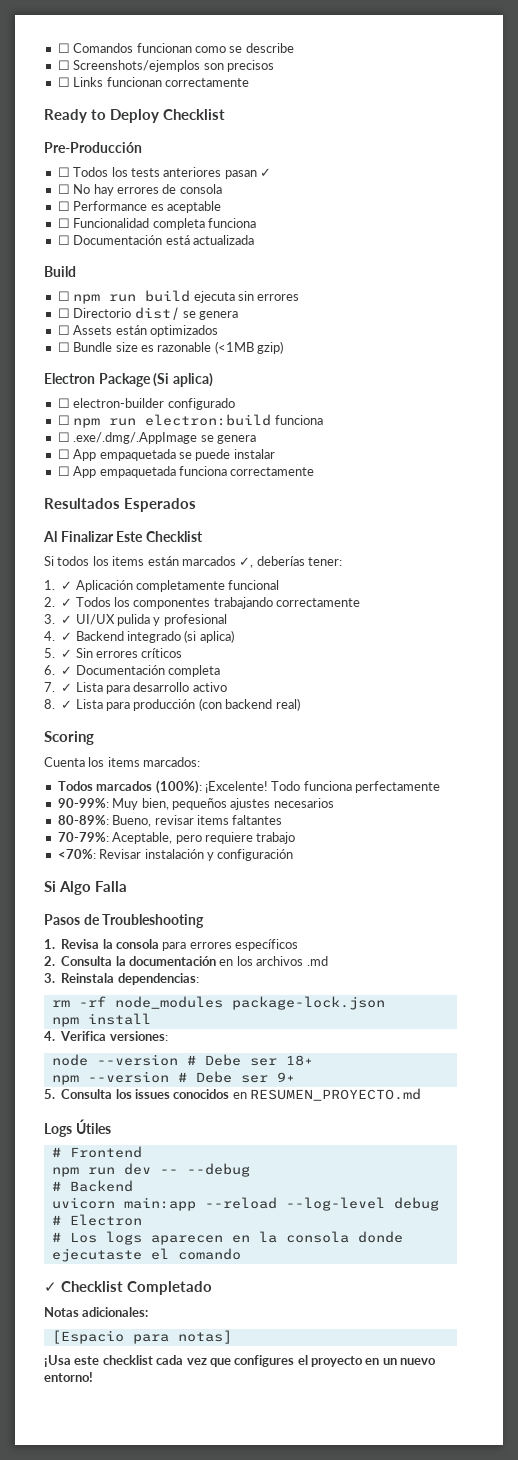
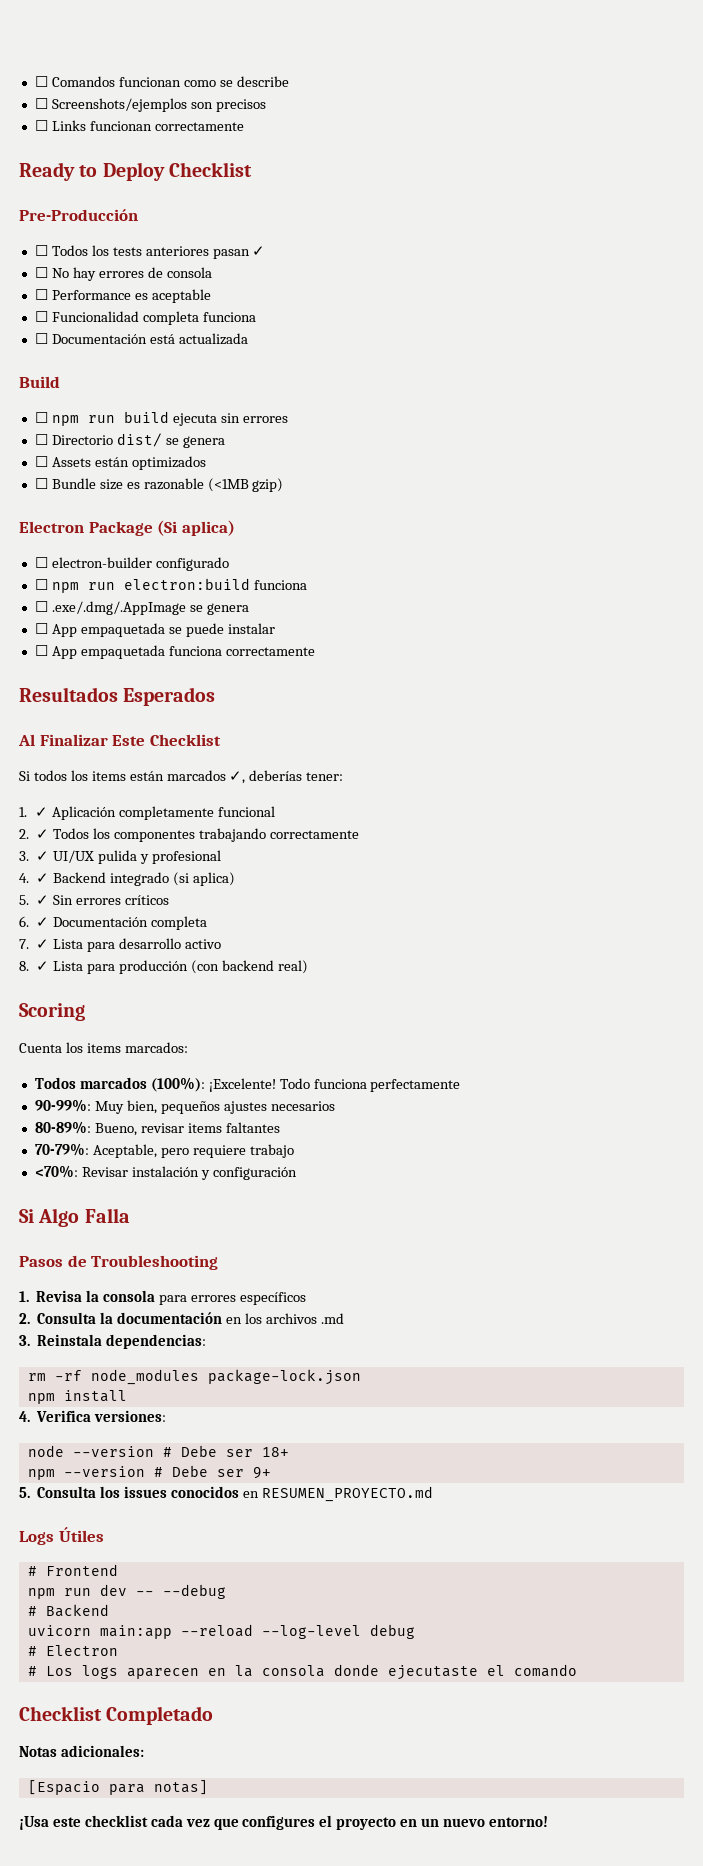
[44,1282,57,1292] ✓ -> (577, 1670) none

